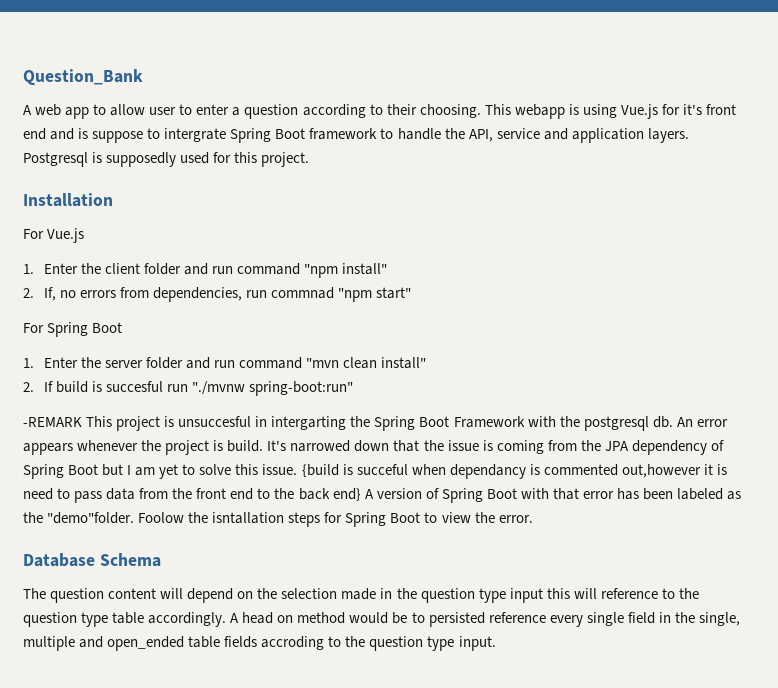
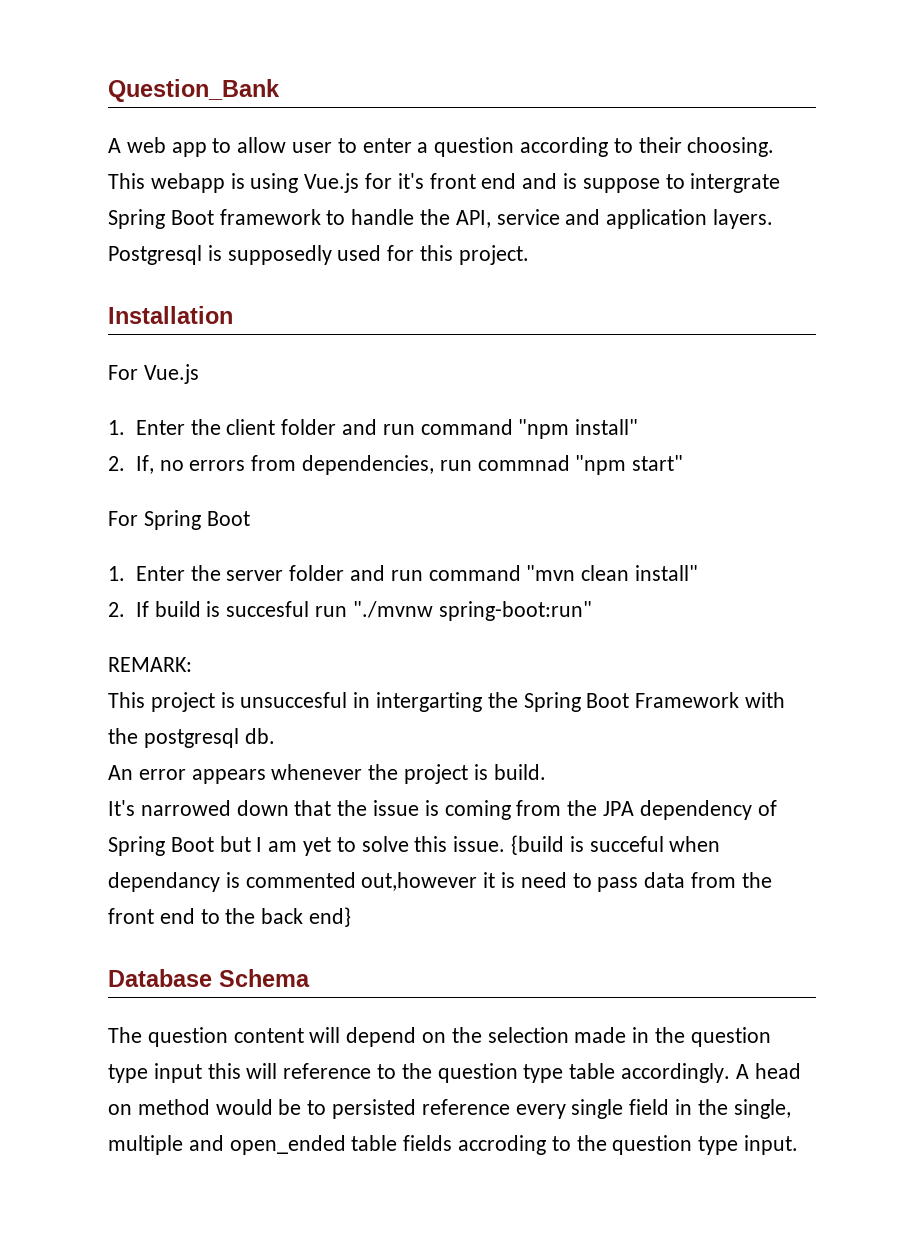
[23,417,82,427] -REMARK -> [108,657,192,672] REMARK: //
(673, 422) none -> (275, 736) //
(264, 446) none -> (546, 772) //
[364,488,742,503] [23,512,533,527] A version of Spring Boot with that error has been labeled as the "demo"folder. Foolow the isntallation steps for Spring Boot to view the error. -> (352, 917) none

